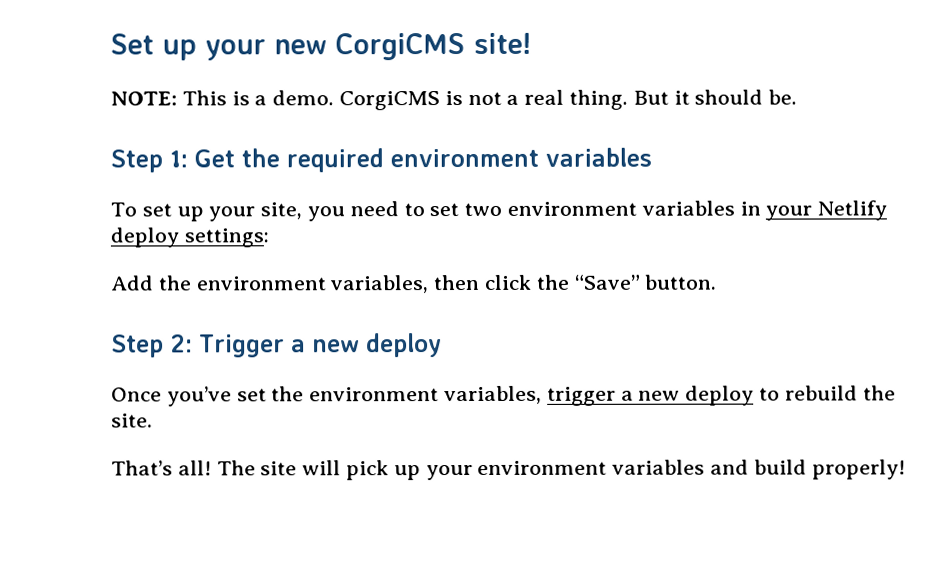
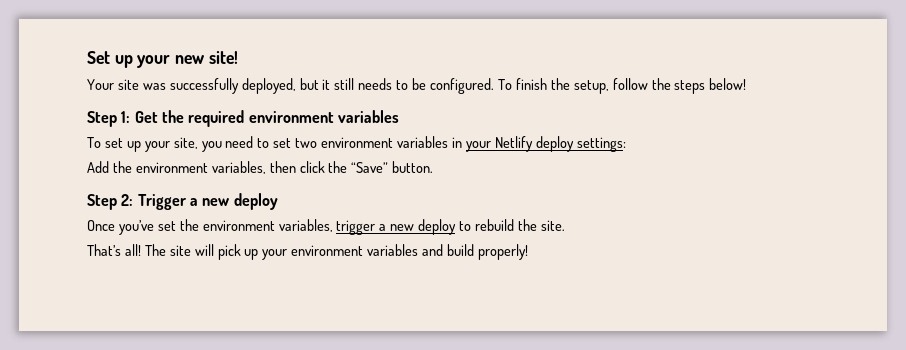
[335,33,465,61] CorgiCMS -> (205, 59) none
[110,89,798,111] NOTE: This is a demo. CorgiCMS is not a real thing. But it should be. -> [87,78,747,94] Your site was successfully deployed, but it still needs to be configured. To finish the setup, follow the steps below!

